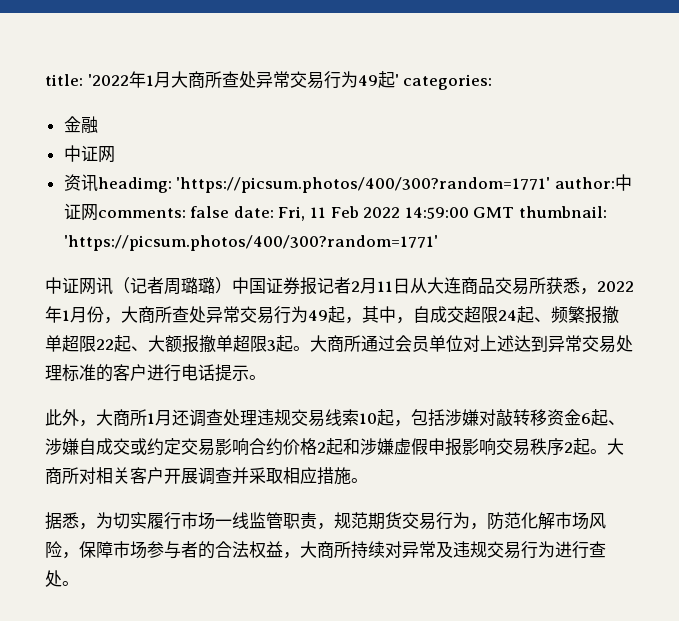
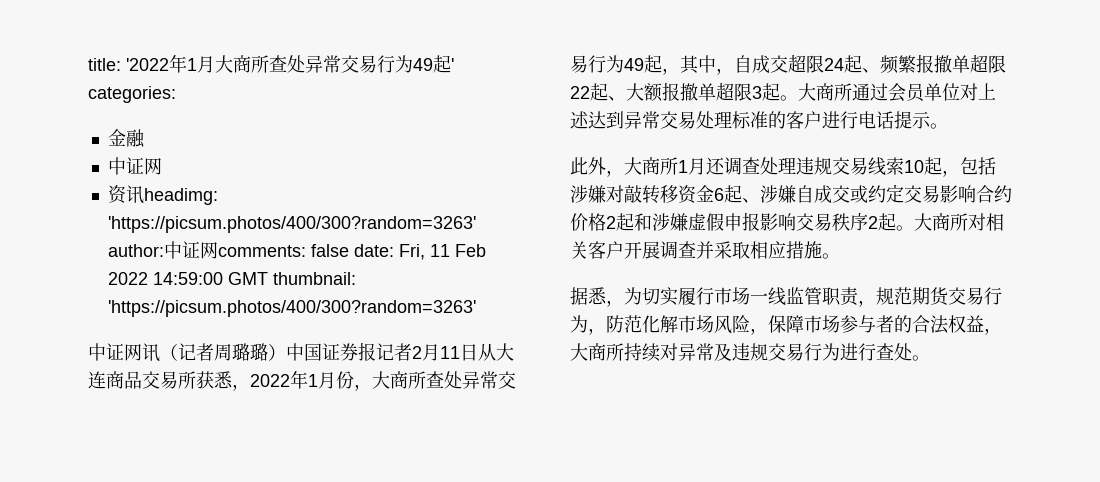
[176,177,551,193] 'https://picsum.photos/400/300?random=1771' -> [107,216,476,233] 'https://picsum.photos/400/300?random=3263'
[63,235,438,251] 'https://picsum.photos/400/300?random=1771' -> [107,300,476,317] 'https://picsum.photos/400/300?random=3263'

